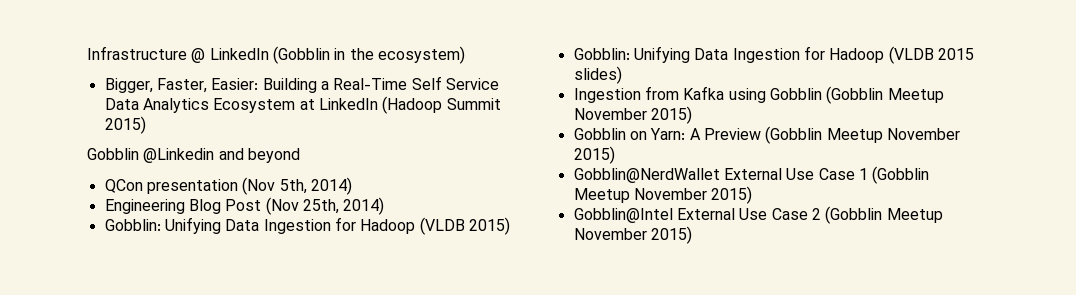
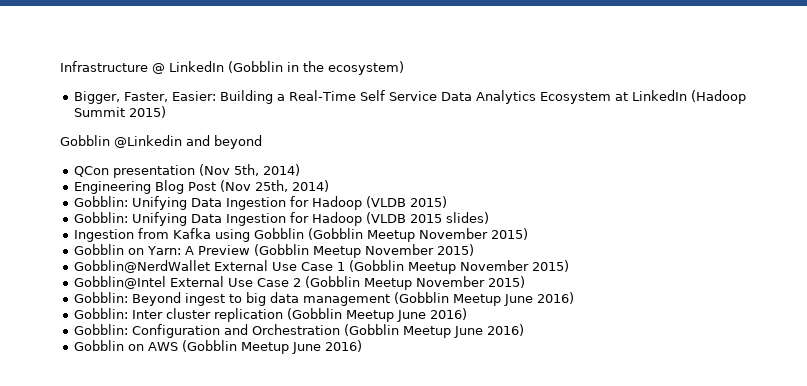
(692, 235) none -> [74,292,575,306] [74,308,468,322] [74,324,525,338] [74,340,363,354] // Gobblin: Beyond ingest to big data management (Gobblin Meetup June 2016) // Gobblin: Inter cluster replication (Gobblin Meetup June 2016) // Gobblin: Configuration and Orchestration (Gobblin Meetup June 2016) // Gobblin on AWS (Gobblin Meetup June 2016)

